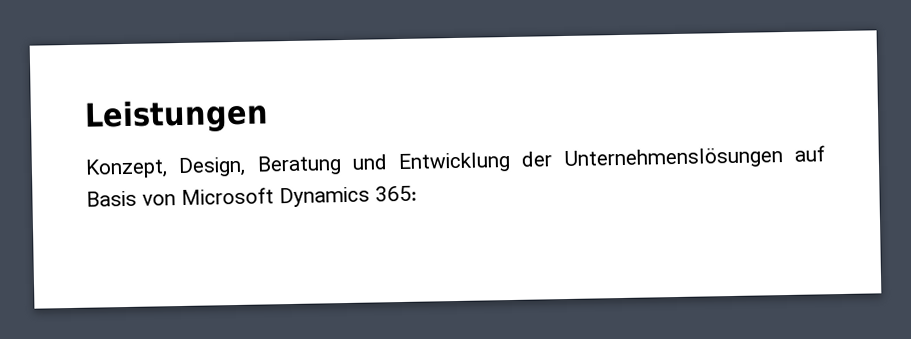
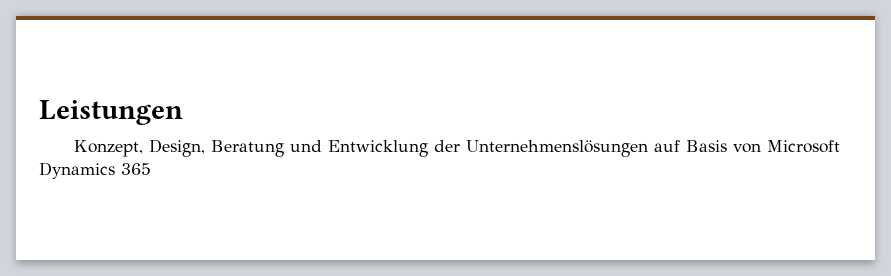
[375,185,417,202] 365: -> [121,163,151,175] 365

